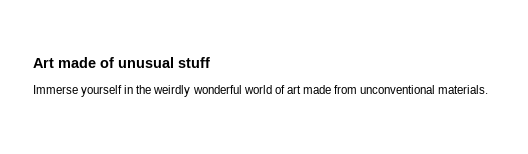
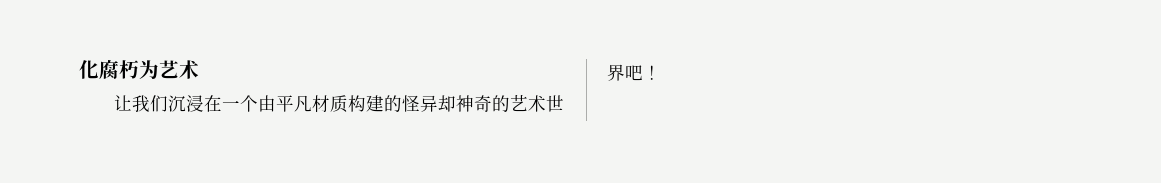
[33,57,210,68] [33,85,489,97] Art made of unusual stuff // Immerse yourself in the weirdly wonderful world of art made from unconventional materials. -> [79,60,199,80] [113,95,564,113] [607,64,661,81] 化腐朽为艺术 // 让我们沉浸在一个由平凡材质构建的怪异却神奇的艺术世界吧！

